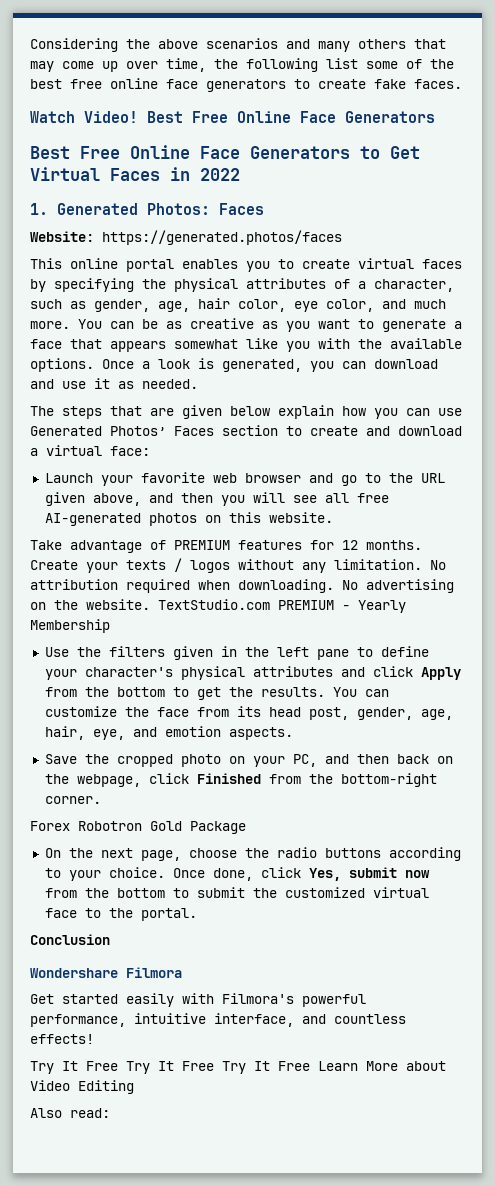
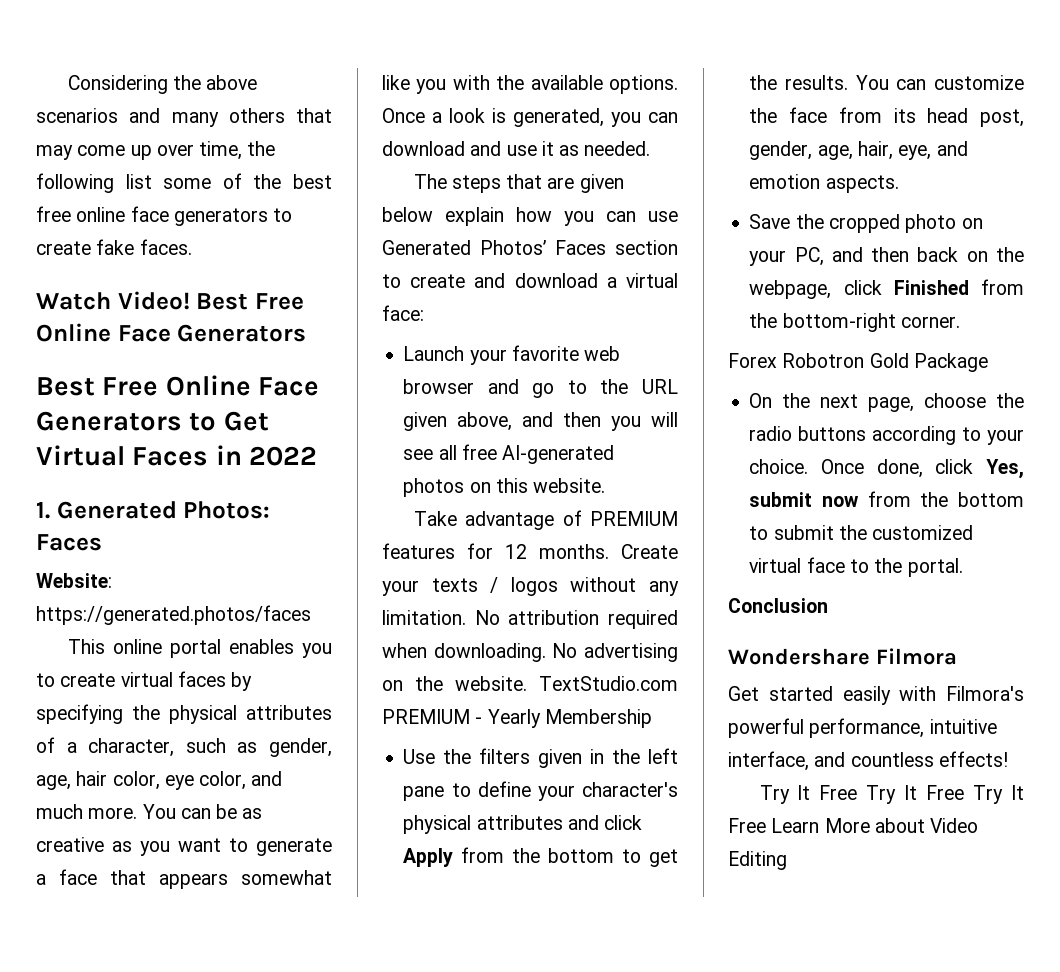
[30,1108,110,1118] // Also read: -> (787, 860) none

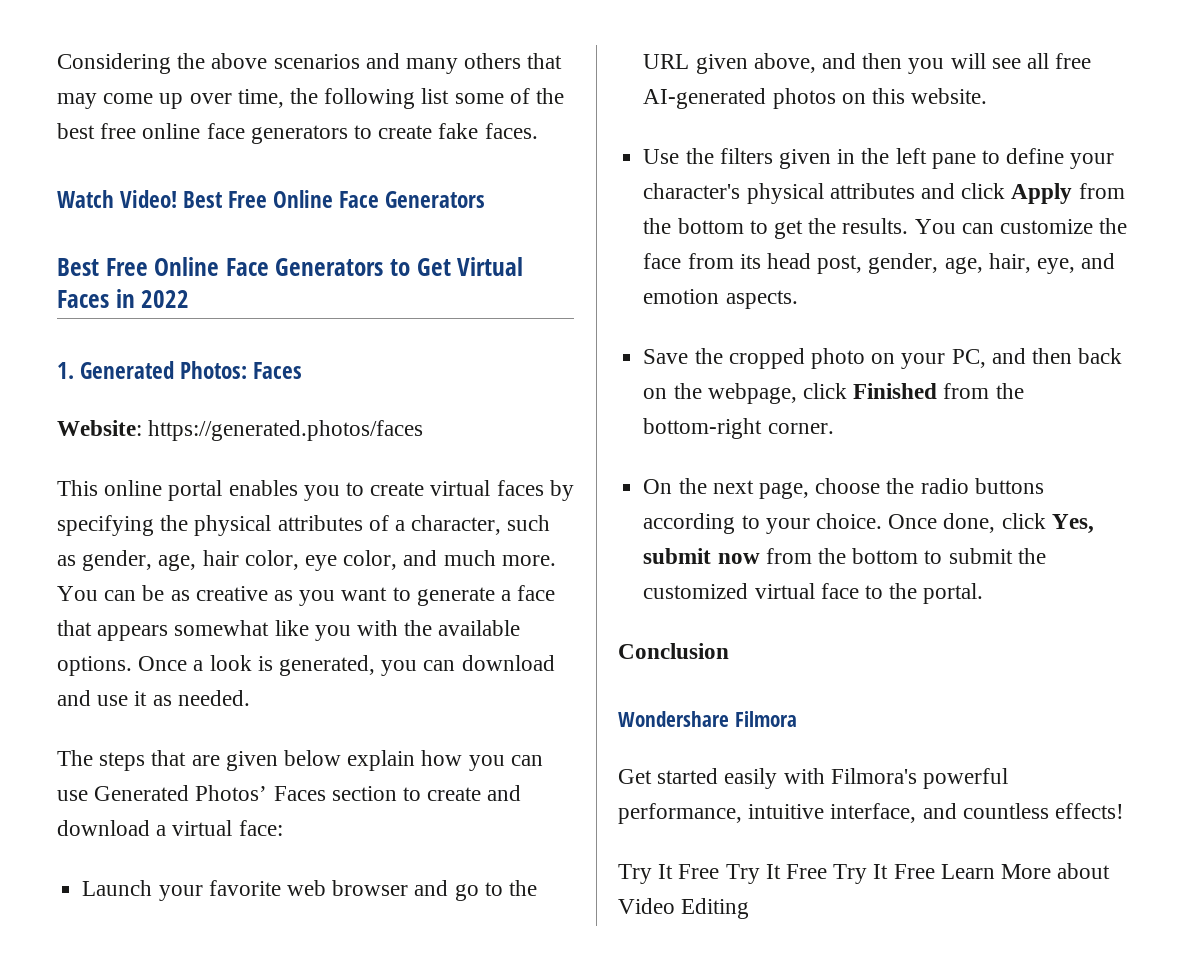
[413,510,678,530] [382,543,678,559] [382,577,679,596] [382,610,678,629] [382,643,678,662] [382,676,678,691] [382,709,652,728] // Take advantage of PREMIUM features for 12 months. Create your texts / logos without any limitation. No attribution required when downloading. No advertising on the website. TextStudio.com PREMIUM - Yearly Membership -> (988, 96) none
[728,353,988,372] // Forex Robotron Gold Package -> (834, 428) none

